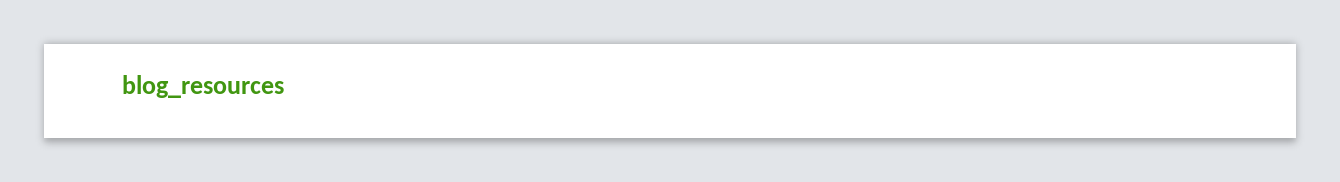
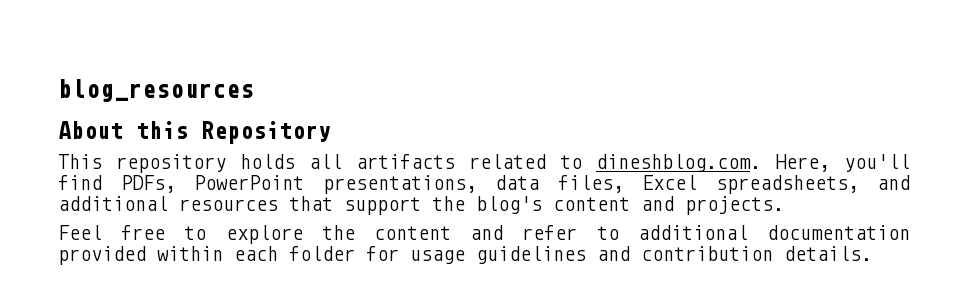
(284, 86) none -> [58,121,331,144] [58,154,910,173] [58,175,910,194] [58,196,784,215] [58,225,911,244] [58,246,872,265] // About this Repository // This repository holds all artifacts related to dineshblog.com. Here, you'll find PDFs, PowerPoint presentations, data files, Excel spreadsheets, and additional resources that support the blog's content and projects. // Feel free to explore the content and refer to additional documentation provided within each folder for usage guidelines and contribution details.

